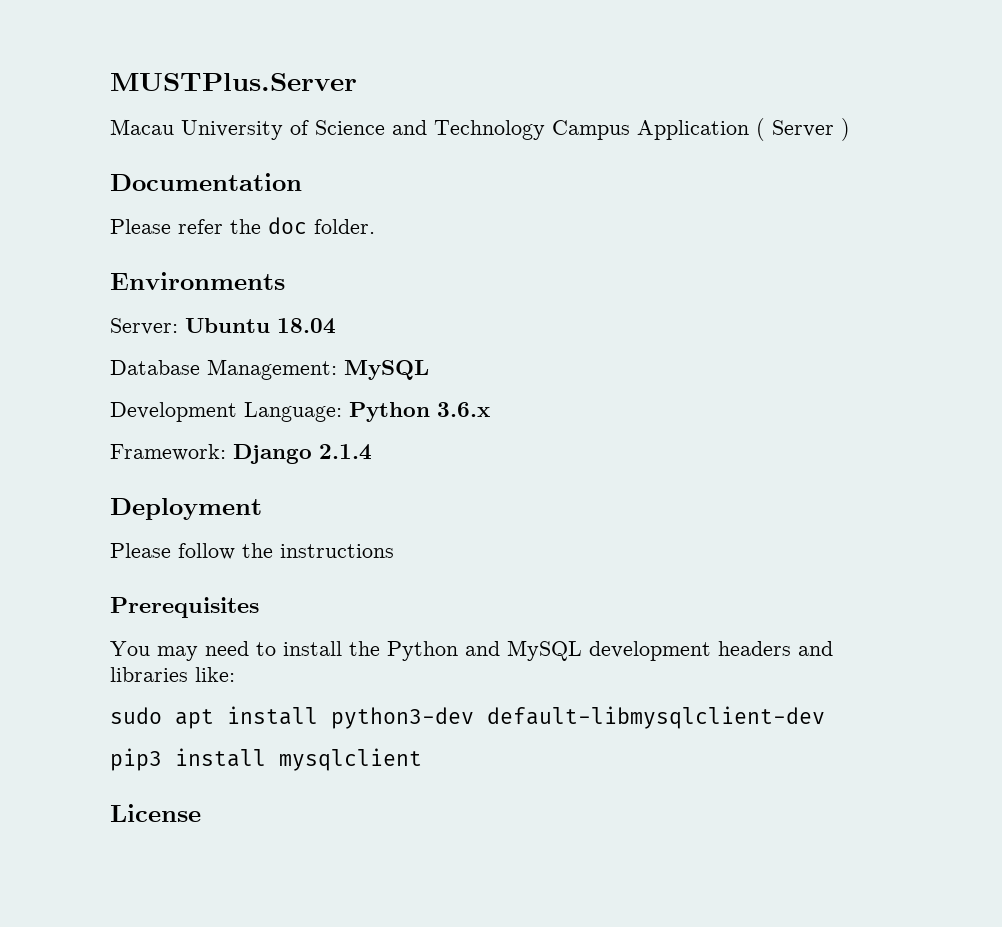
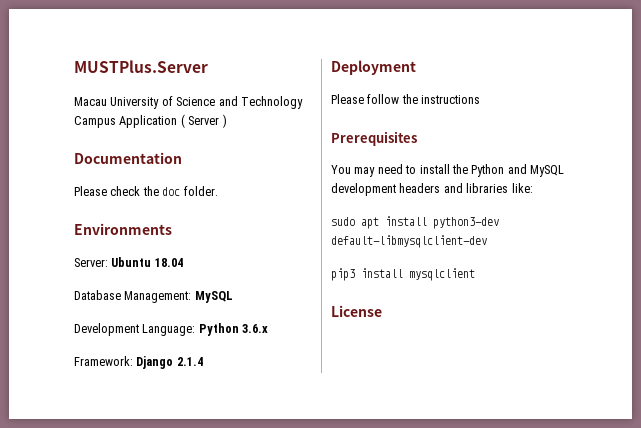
[178,219,223,234] refer -> [110,186,141,196] check

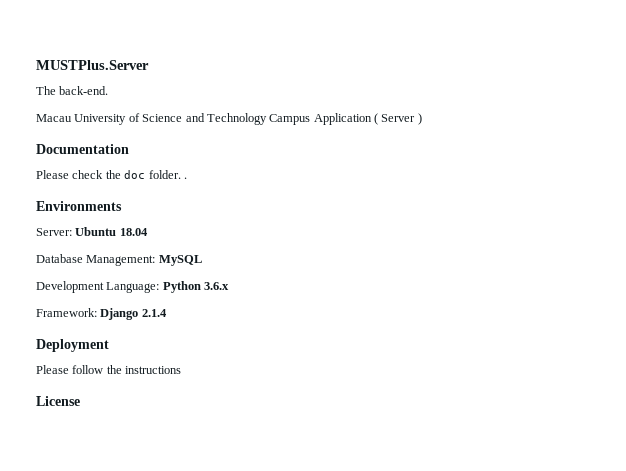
(208, 66) none -> [36,86,109,95] // The back-end.
(218, 191) none -> [183,177,187,179] .
[331,131,417,146] [331,164,564,177] [331,183,533,196] [331,216,499,229] [331,235,487,248] [331,268,475,281] // Prerequisites // You may need to install the Python and MySQL development headers and libraries like: // sudo apt install python3-dev default-libmysqlclient-dev // pip3 install mysqlclient -> (182, 370) none

